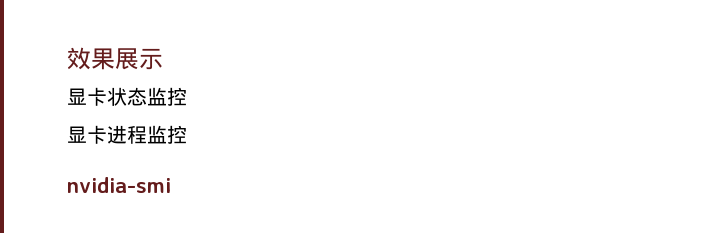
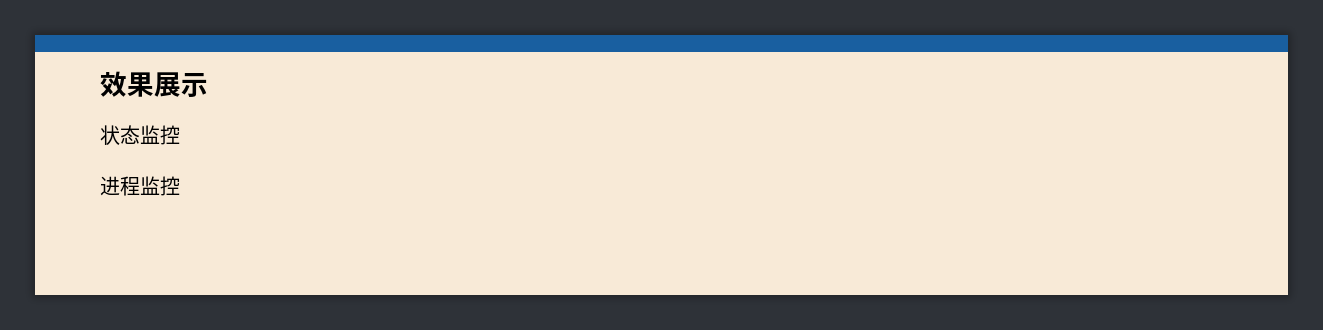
[67,87,107,106] 显卡 -> (208, 85) none
[67,125,107,144] 显卡 -> (180, 135) none
[67,177,171,193] // nvidia-smi -> (180, 186) none

